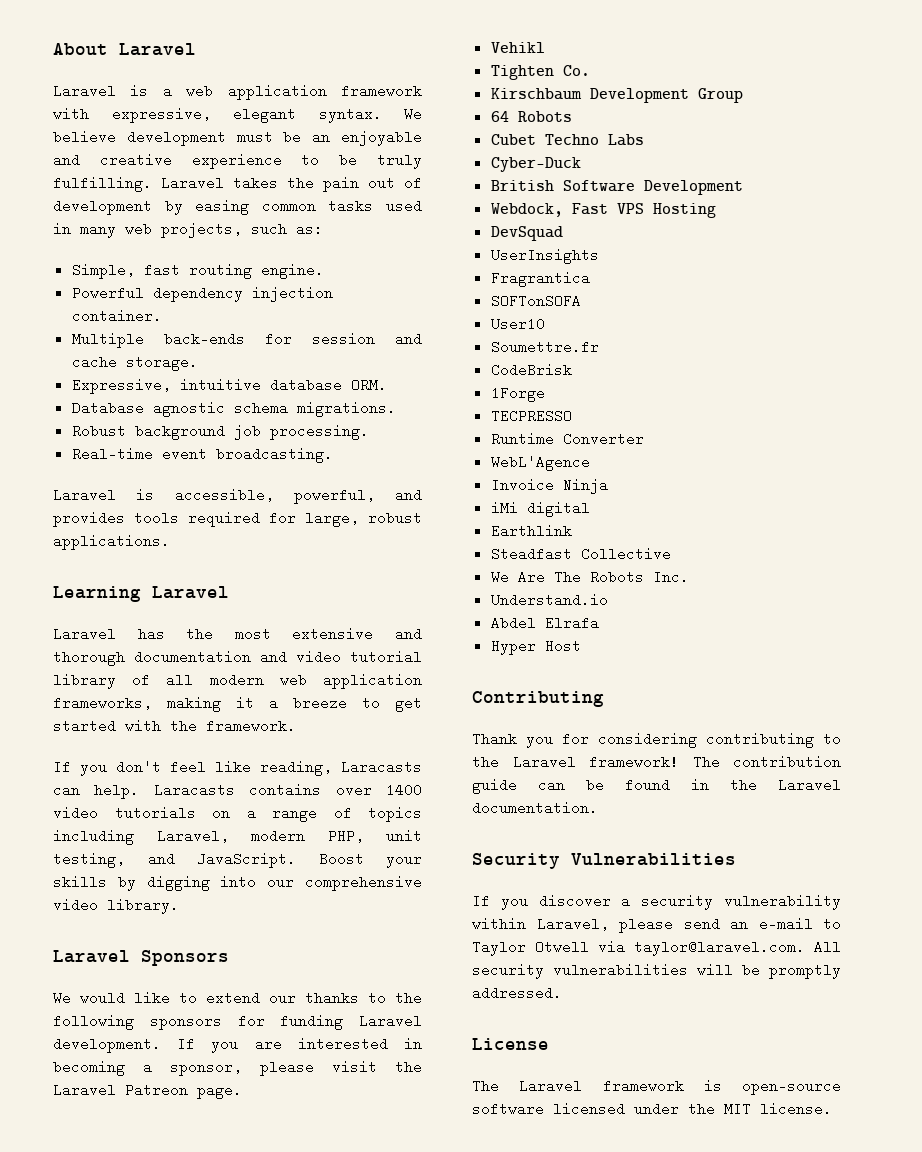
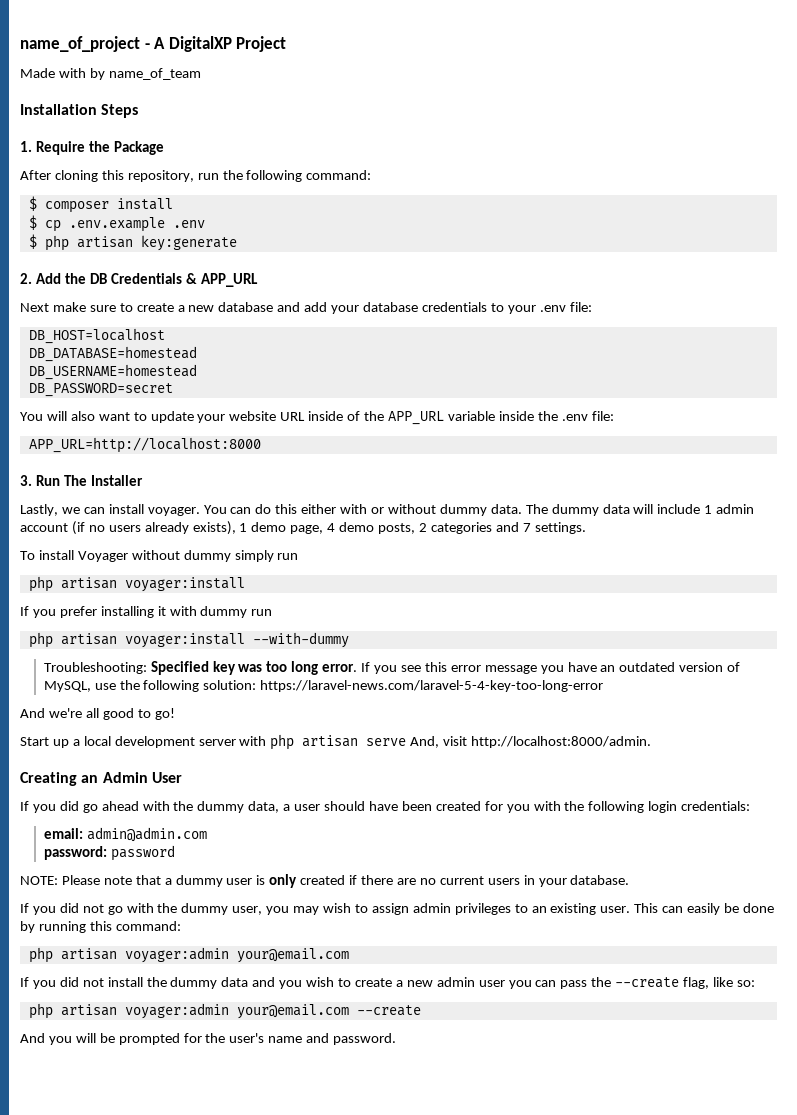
[53,43,196,56] [53,84,422,100] [53,107,422,123] [53,130,423,146] [53,153,422,169] [53,176,422,192] [53,199,422,215] [53,222,323,238] [71,263,324,279] [71,286,333,302] [71,309,162,323] [71,332,422,348] [71,355,198,371] [71,378,387,394] [71,401,396,417] [71,424,369,440] [71,447,333,463] [53,488,422,504] [53,511,422,527] [53,534,170,550] [53,586,229,602] [53,627,422,641] [53,650,422,666] [53,673,422,689] [53,696,422,712] [53,719,296,733] [53,760,422,776] [53,783,422,799] [53,806,422,822] [53,829,422,845] [53,852,422,868] [53,875,422,891] [53,898,179,914] [53,950,229,966] [53,991,422,1005] [53,1014,422,1030] [53,1037,422,1053] [53,1060,422,1076] [53,1083,242,1099] [490,42,545,53] [490,65,590,80] [490,88,743,103] [490,111,572,122] [490,134,644,146] [490,157,581,172] [490,180,743,195] [490,203,716,218] [490,226,563,241] [490,248,599,264] [490,271,590,287] [490,294,581,308] [490,317,545,331] [490,340,599,354] [490,363,572,377] [490,386,545,402] [490,409,572,423] [490,432,644,446] [490,455,590,471] [490,478,608,494] [490,501,590,517] [490,524,572,538] [490,547,671,561] [490,570,689,584] [490,593,608,607] [490,616,599,630] [490,639,581,655] [472,691,604,707] [472,732,841,748] [472,755,841,769] [472,778,841,794] [472,801,598,815] [472,853,736,869] [472,894,841,910] [472,917,841,933] [472,940,841,956] [472,963,841,979] [472,986,562,1000] [472,1038,549,1050] [472,1079,841,1095] [472,1102,832,1116] About Laravel // Laravel is a web application framework with expressive, elegant syntax. We believe development must be an enjoyable and creative experience to be truly fulfilling. Laravel takes the pain out of development by easing common tasks used in many web projects, such as: // Simple, fast routing engine. // Powerful dependency injection container. // Multiple back-ends for session and cache storage. // Expressive, intuitive database ORM. // Database agnostic schema migrations. // Robust background job processing. // Real-time event broadcasting. // Laravel is accessible, powerful, and provides tools required for large, robust applications. // Learning Laravel // Laravel has the most extensive and thorough documentation and video tutorial library of all modern web application frameworks, making it a breeze to get started with the framework. // If you don't feel like reading, Laracasts can help. Laracasts contains over 1400 video tutorials on a range of topics including Laravel, modern PHP, unit testing, and JavaScript. Boost your skills by digging into our comprehensive video library. // Laravel Sponsors // We would like to extend our thanks to the following sponsors for funding Laravel development. If you are interested in becoming a sponsor, please visit the Laravel Patreon page. // Vehikl // Tighten Co. // Kirschbaum Development Group // 64 Robots // Cubet Techno Labs // Cyber-Duck // British Software Development // Webdock, Fast VPS Hosting // DevSquad // UserInsights // Fragrantica // SOFTonSOFA // User10 // Soumettre.fr // CodeBrisk // 1Forge // TECPRESSO // Runtime Converter // WebL'Agence // Invoice Ninja // iMi digital // Earthlink // Steadfast Collective // We Are The Robots Inc. // Understand.io // Abdel Elrafa // Hyper Host // Contributing // Thank you for considering contributing to the Laravel framework! The contribution guide can be found in the Laravel documentation. // Security Vulnerabilities // If you discover a security vulnerability within Laravel, please send an e-mail to Taylor Otwell via taylor@laravel.com. All security vulnerabilities will be promptly addressed. // License // The Laravel framework is open-source software licensed under the MIT license. -> [20,36,287,52] [20,68,201,80] [20,104,139,118] [20,141,165,155] [20,170,372,182] [28,196,173,213] [28,215,205,232] [28,234,237,251] [20,273,259,287] [20,302,592,314] [28,328,165,344] [28,346,197,362] [28,364,197,380] [28,383,173,397] [20,411,614,425] [28,437,261,453] [20,475,144,486] [20,504,755,516] [20,521,586,535] [20,550,299,562] [28,576,245,592] [20,606,273,618] [28,632,349,648] [43,661,741,675] [43,680,604,692] [20,708,175,720] [20,734,652,750] [20,772,182,786] [20,801,751,813] [43,827,207,842] [43,845,175,861] [20,874,630,888] [20,903,774,915] [20,921,181,933] [28,947,349,963] [20,977,755,989] [28,1003,421,1019] [20,1033,397,1045] name_of_project - A DigitalXP Project // Made with by name_of_team // Installation Steps // 1. Require the Package // After cloning this repository, run the following command: // $ composer install // $ cp .env.example .env // $ php artisan key:generate // 2. Add the DB Credentials & APP_URL // Next make sure to create a new database and add your database credentials to your .env file: // DB_HOST=localhost // DB_DATABASE=homestead // DB_USERNAME=homestead // DB_PASSWORD=secret // You will also want to update your website URL inside of the APP_URL variable inside the .env file: // APP_URL=http://localhost:8000 // 3. Run The Installer // Lastly, we can install voyager. You can do this either with or without dummy data. The dummy data will include 1 admin account (if no users already exists), 1 demo page, 4 demo posts, 2 categories and 7 settings. // To install Voyager without dummy simply run // php artisan voyager:install // If you prefer installing it with dummy run // php artisan voyager:install --with-dummy // Troubleshooting: Specified key was too long error. If you see this error message you have an outdated version of MySQL, use the following solution: https://laravel-news.com/laravel-5-4-key-too-long-error // And we're all good to go! // Start up a local development server with php artisan serve And, visit http://localhost:8000/admin. // Creating an Admin User // If you did go ahead with the dummy data, a user should have been created for you with the following login credentials: // email: admin@admin.com // password: password // NOTE: Please note that a dummy user is only created if there are no current users in your database. // If you did not go with the dummy user, you may wish to assign admin privileges to an existing user. This can easily be done by running this command: // php artisan voyager:admin your@email.com // If you did not install the dummy data and you wish to create a new admin user you can pass the --create flag, like so: // php artisan voyager:admin your@email.com --create // And you will be prompted for the user's name and password.

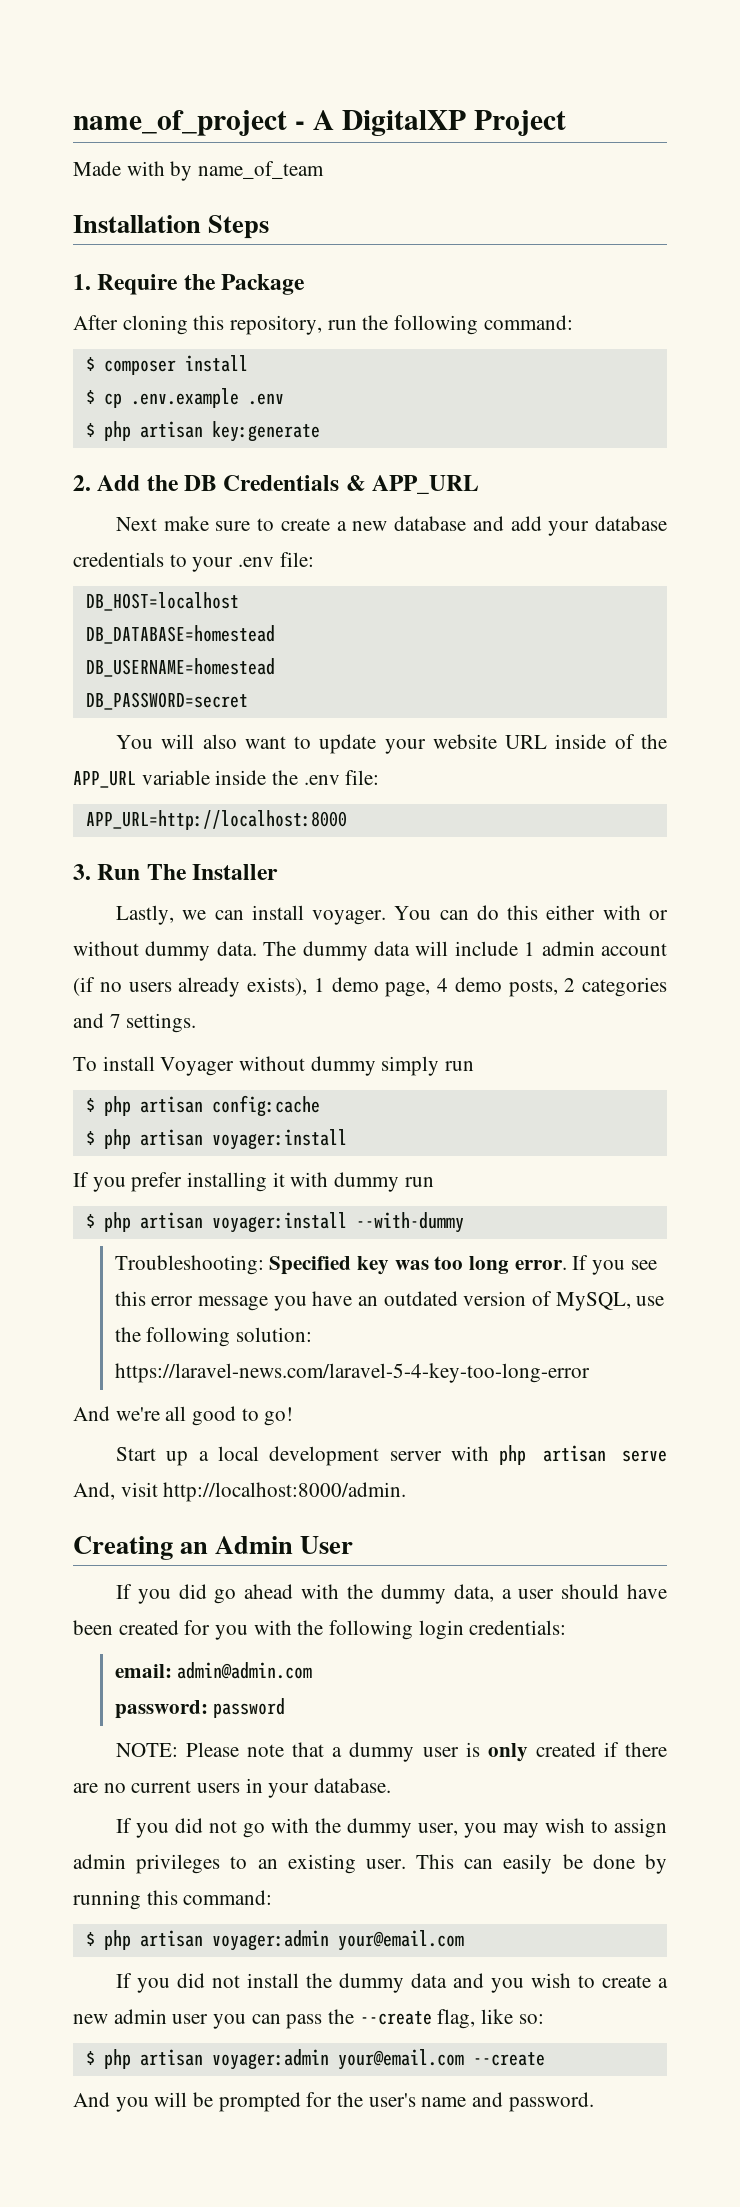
(299, 556) none -> [85,1095,320,1117] [85,1131,95,1145] $ php artisan config:cache // $
(273, 612) none -> [85,1214,95,1228] $
(181, 926) none -> [85,1932,95,1946] $
(755, 983) none -> [85,2051,95,2065] $

